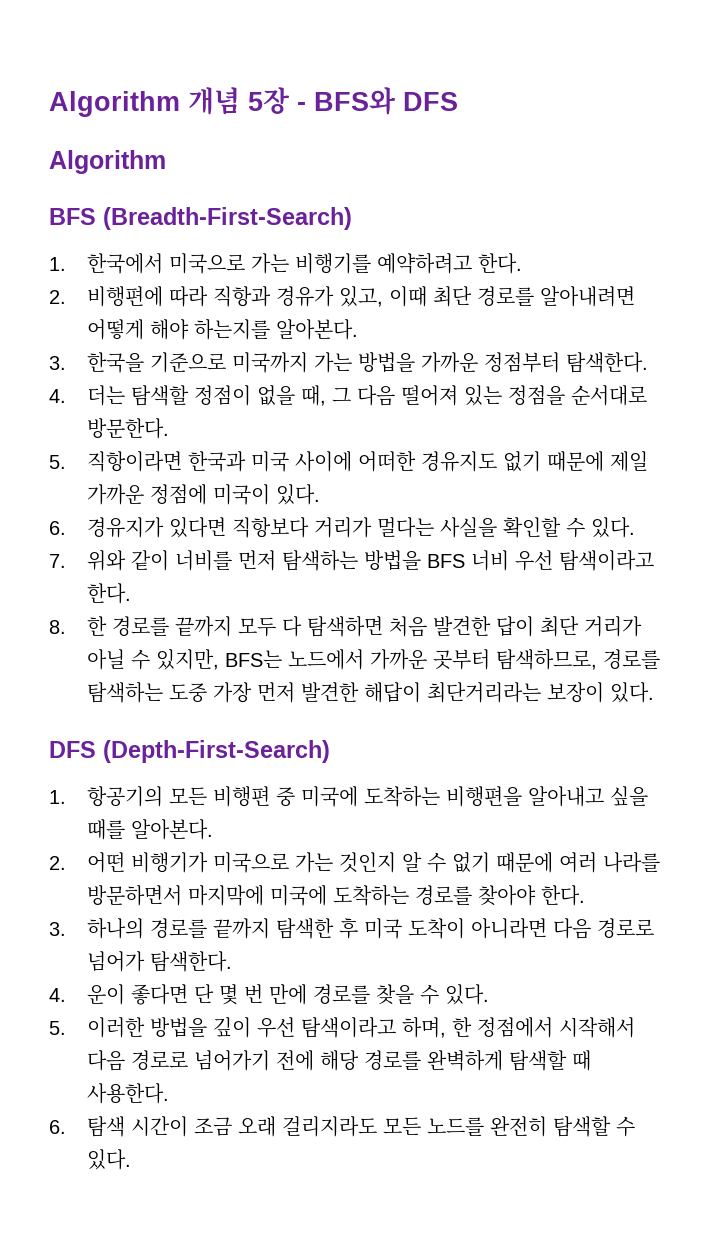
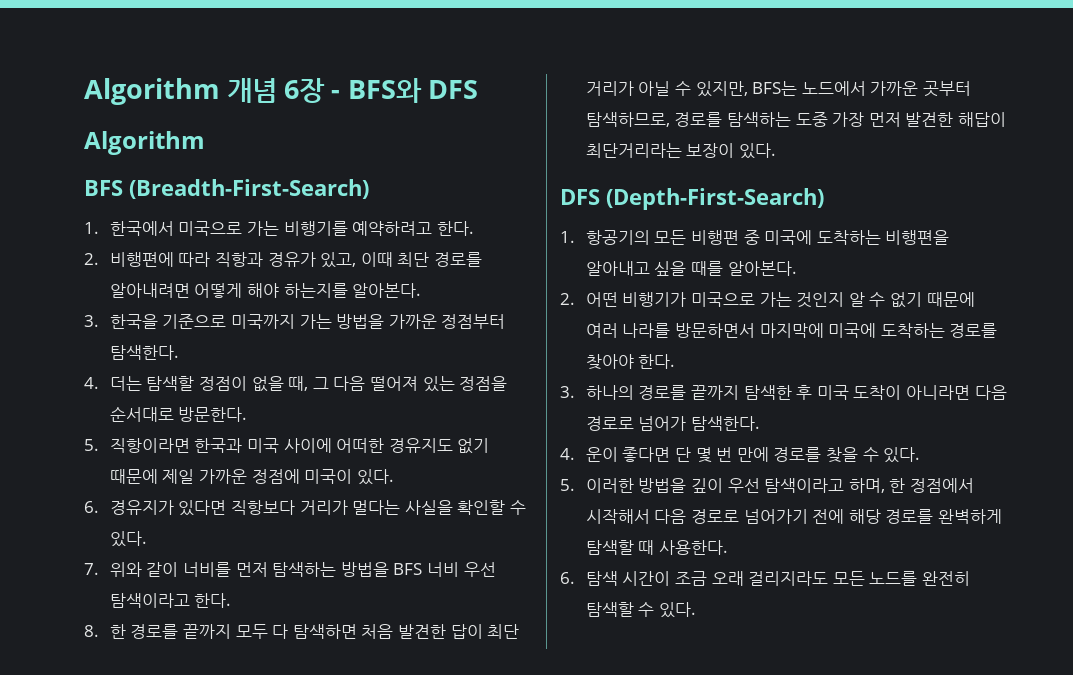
[248,87,290,114] 5장 -> [284,78,326,103] 6장

